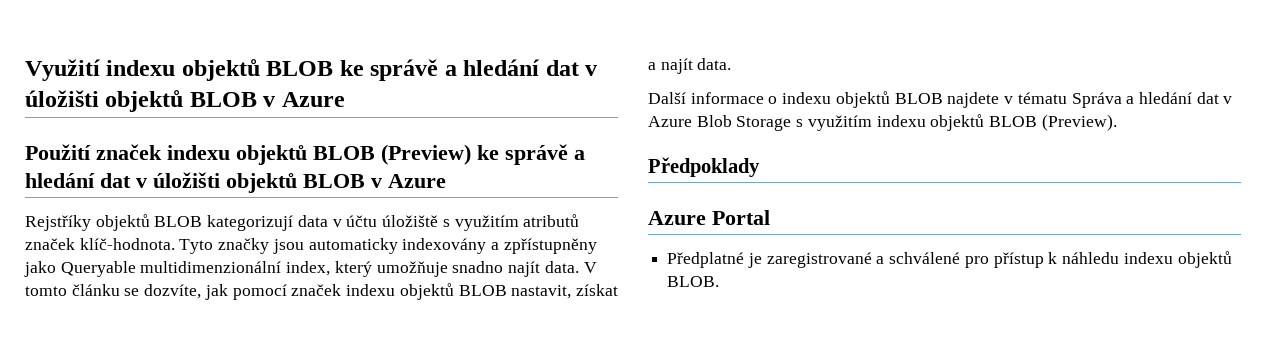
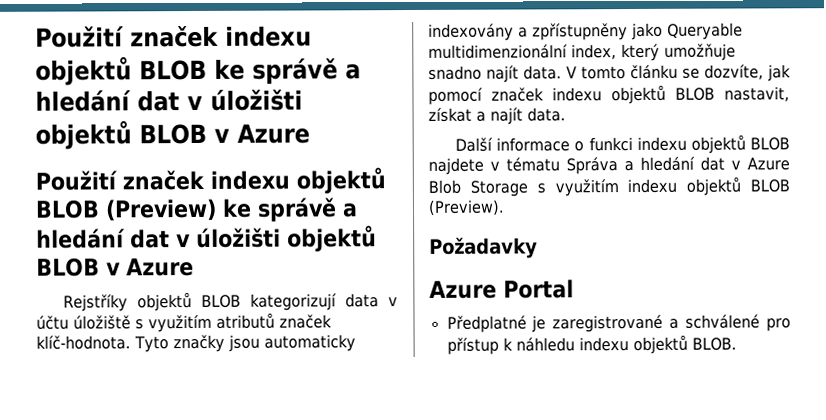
[25,59,100,81] Využití -> [35,25,219,48] Použití značek
(778, 100) none -> [588,137,633,152] funkci
[648,157,760,177] Předpoklady -> [429,237,538,259] Požadavky

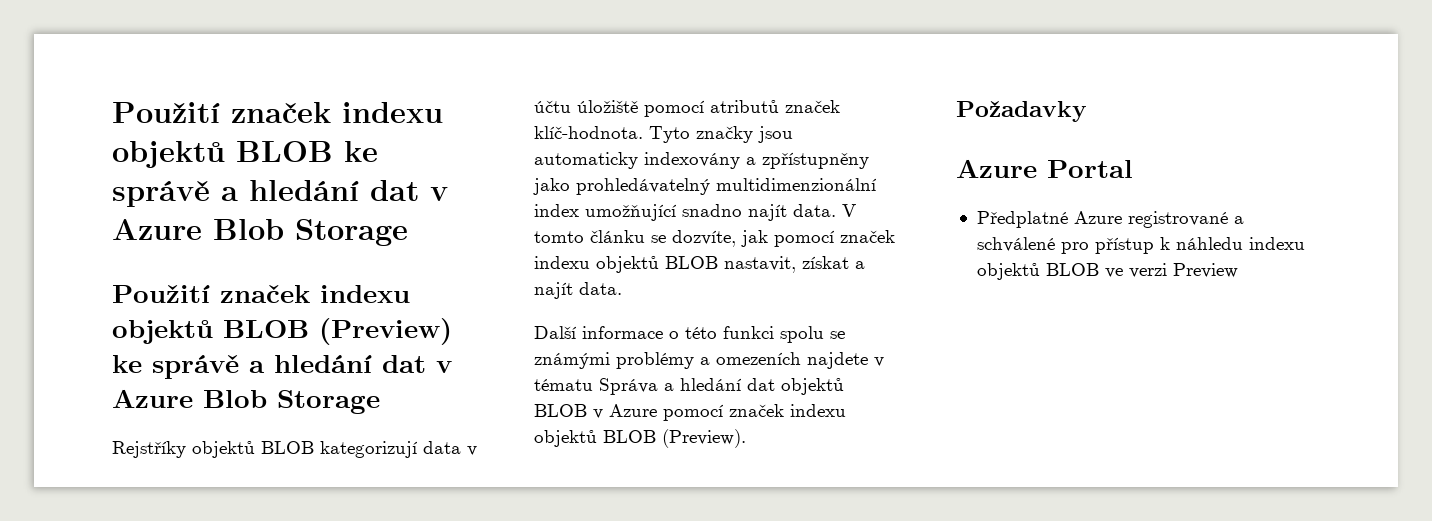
[210,89,303,111] [35,120,310,150] úložišti objektů BLOB v Azure -> [112,219,408,246] Azure Blob Storage
[196,225,377,252] [36,257,194,277] úložišti objektů BLOB v Azure -> [112,389,380,414] Azure Blob Storage
[135,314,212,333] s využitím -> [644,100,705,117] pomocí
[667,22,743,40] [428,43,736,62] Queryable multidimenzionální index, který umožňuje -> [576,178,877,195] [534,204,677,221] prohledávatelný multidimenzionální index umožňující
[588,134,790,154] funkci indexu objektů BLOB -> [685,326,845,343] [534,352,801,369] této funkci spolu se známými problémy a omezeních
[731,157,790,171] [428,179,619,197] v Azure Blob Storage s využitím -> [781,378,844,395] [534,404,784,421] objektů BLOB v Azure pomocí značek
[531,314,664,333] je zaregistrované -> [1073,211,1228,228] Azure registrované
[691,337,737,351] BLOB. -> [1045,263,1238,278] BLOB ve verzi Preview

